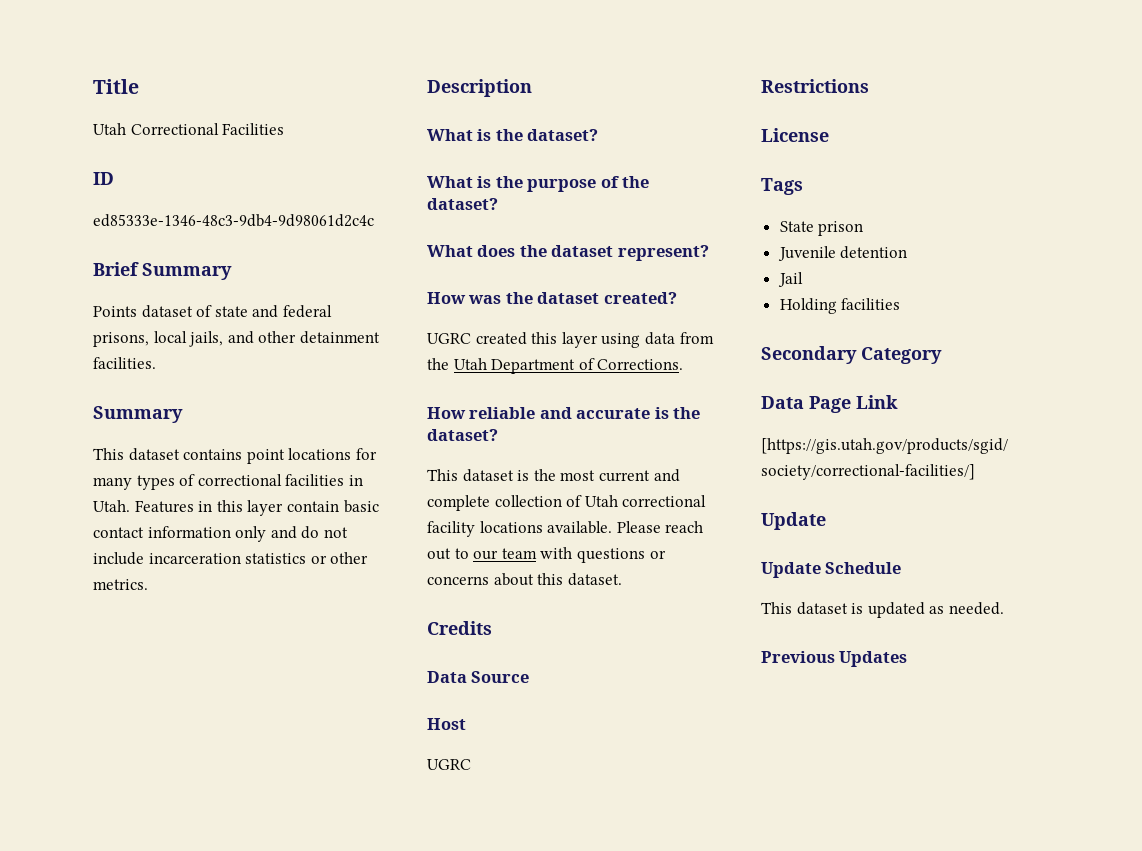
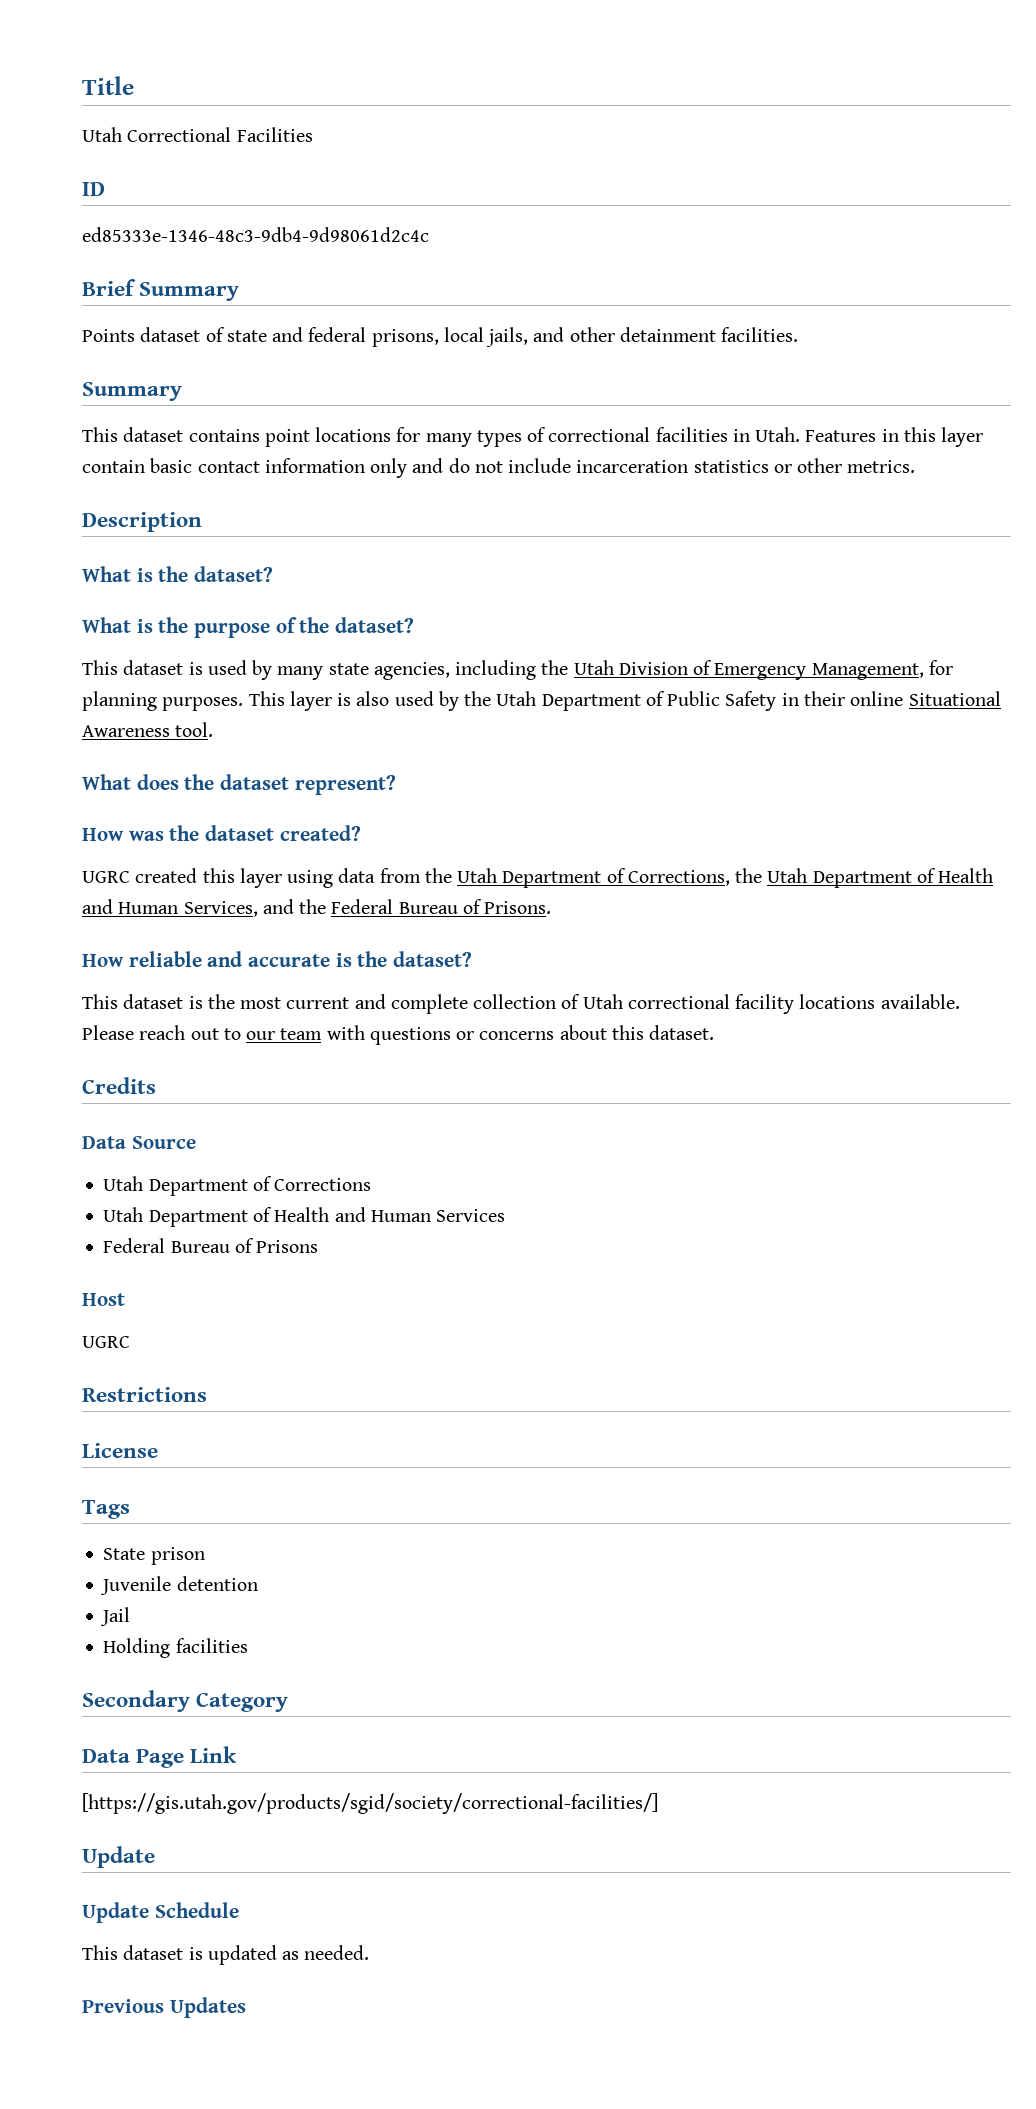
(498, 204) none -> [82,660,953,680] [82,691,1001,711] [82,722,214,737] // This dataset is used by many state agencies, including the Utah Division of Emergency Management, for planning purposes. This layer is also used by the Utah Department of Public Safety in their online Situational Awareness tool.
[597,359,684,370] Corrections. -> [627,868,994,888] [82,899,552,917] Corrections, the Utah Department of Health and Human Services, and the Federal Bureau of Prisons.
(530, 677) none -> [103,1176,372,1196] [103,1207,506,1227] [103,1238,319,1253] // Utah Department of Corrections // Utah Department of Health and Human Services // Federal Bureau of Prisons

